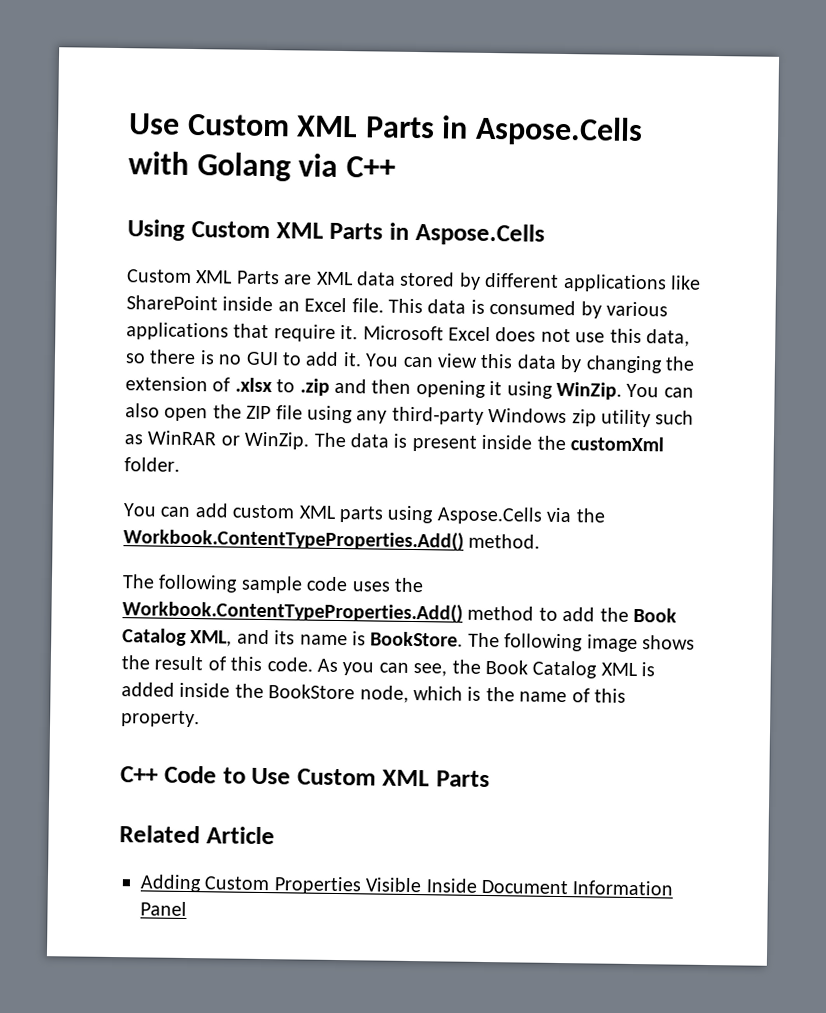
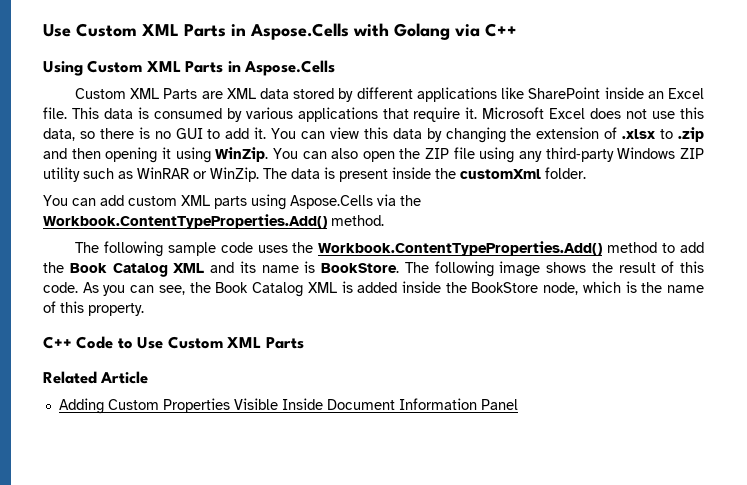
[571,409,597,427] zip -> [679,148,704,159] ZIP
[190,630,233,647] XML, -> [173,263,205,273] XML

